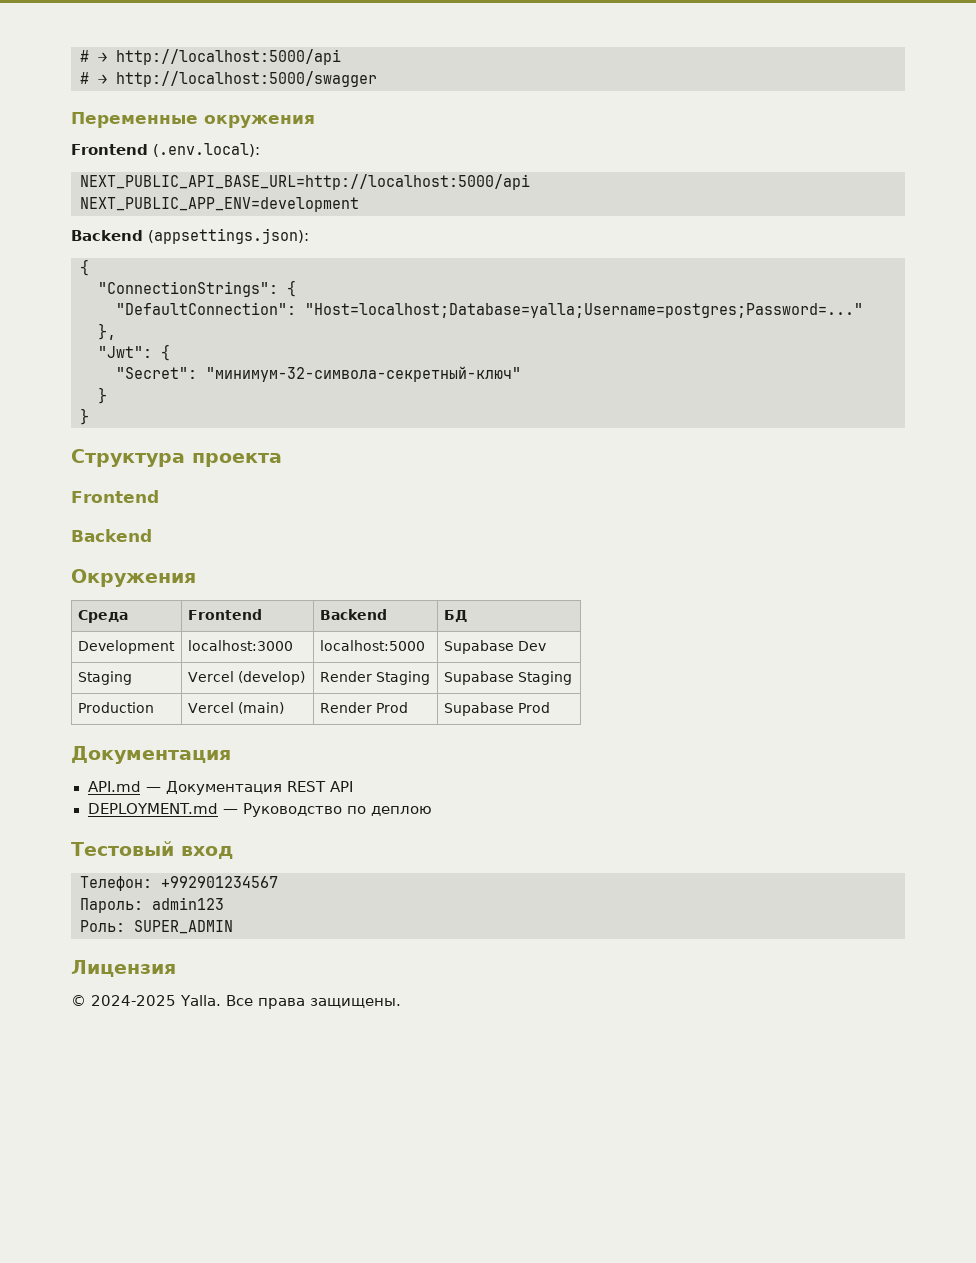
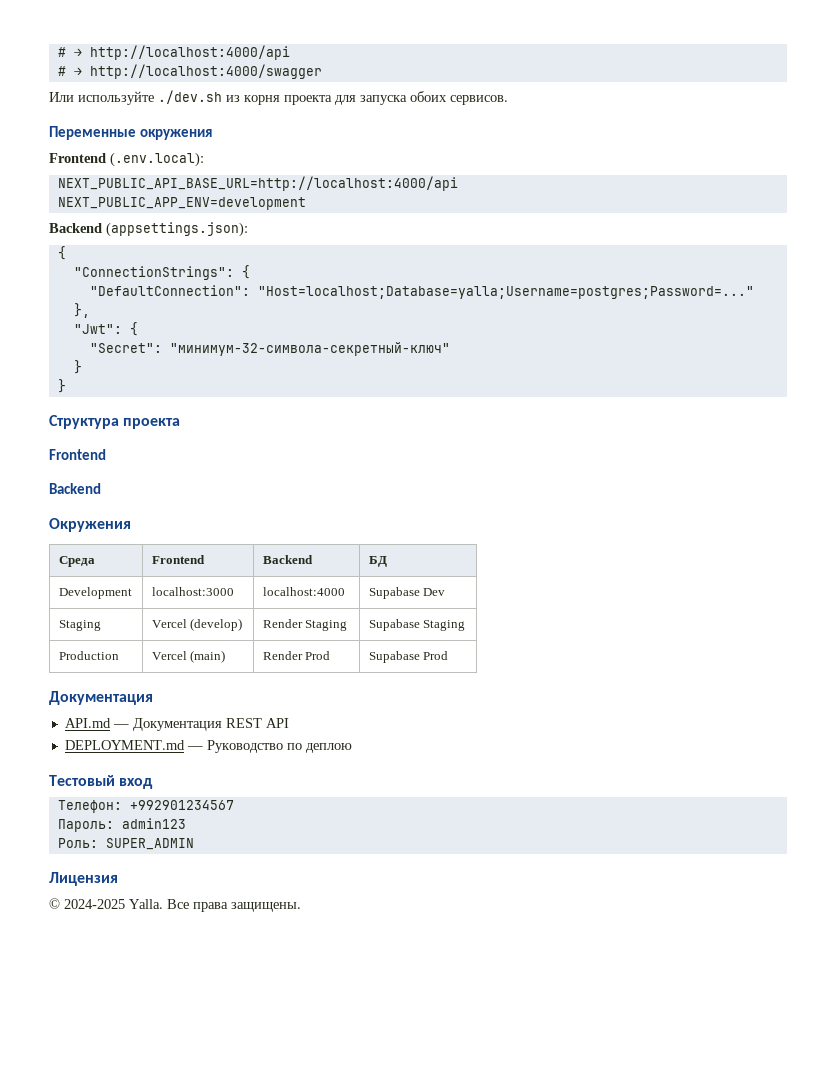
[80,49,341,65] [80,71,377,87] # → http://localhost:5000/api // # → http://localhost:5000/swagger -> [57,45,290,60] [57,64,322,79] [49,90,508,105] # → http://localhost:4000/api // # → http://localhost:4000/swagger // Или используйте ./dev.sh из корня проекта для запуска обоих сервисов.
[80,174,530,190] NEXT_PUBLIC_API_BASE_URL=http://localhost:5000/api -> [57,176,458,191] NEXT_PUBLIC_API_BASE_URL=http://localhost:4000/api
[319,640,425,651] localhost:5000 -> [262,587,345,596] localhost:4000

